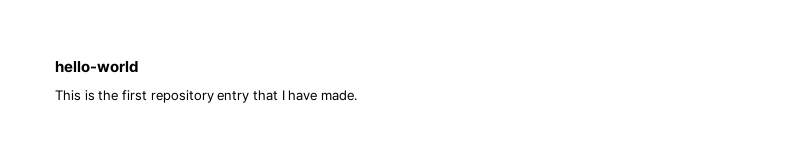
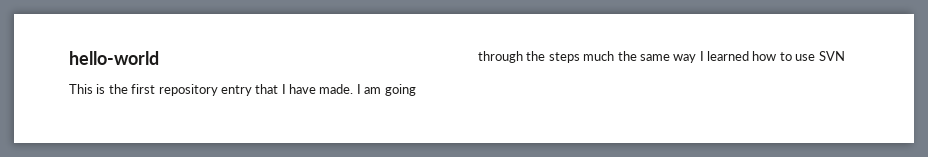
(357, 95) none -> [356,84,416,96] [478,51,845,63] I am going through the steps much the same way I learned how to use SVN

